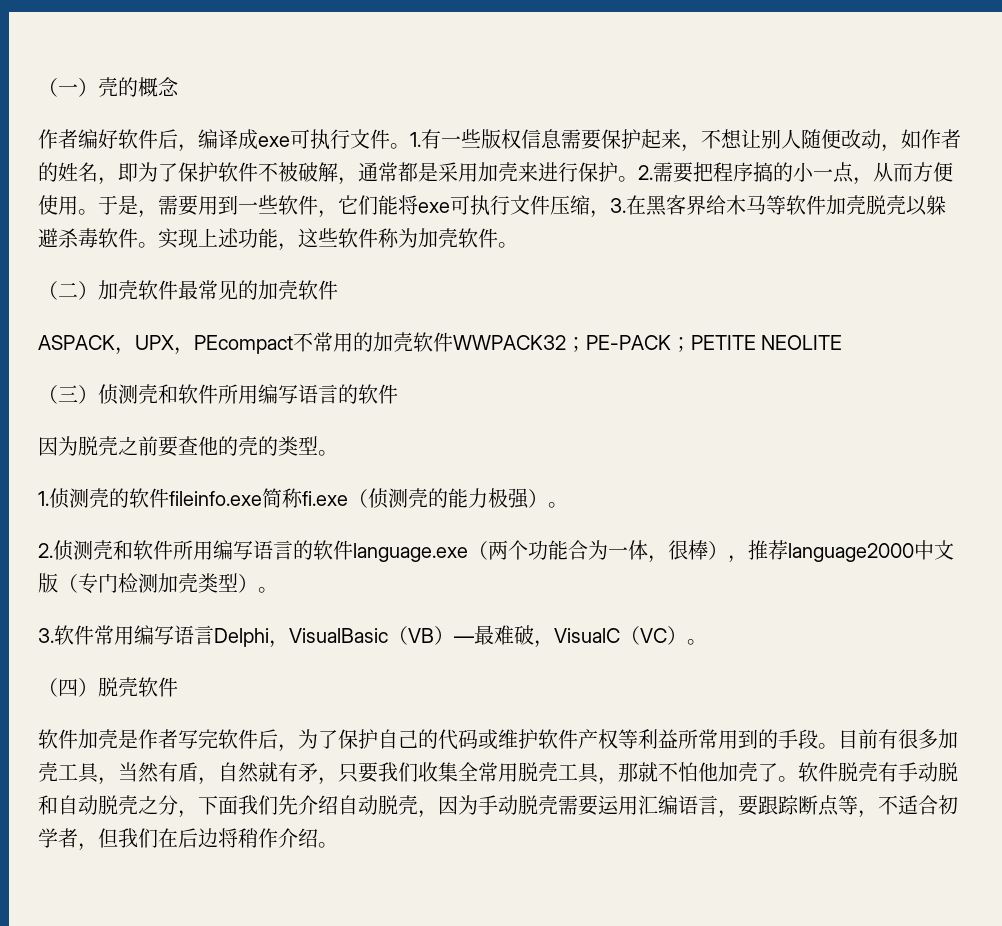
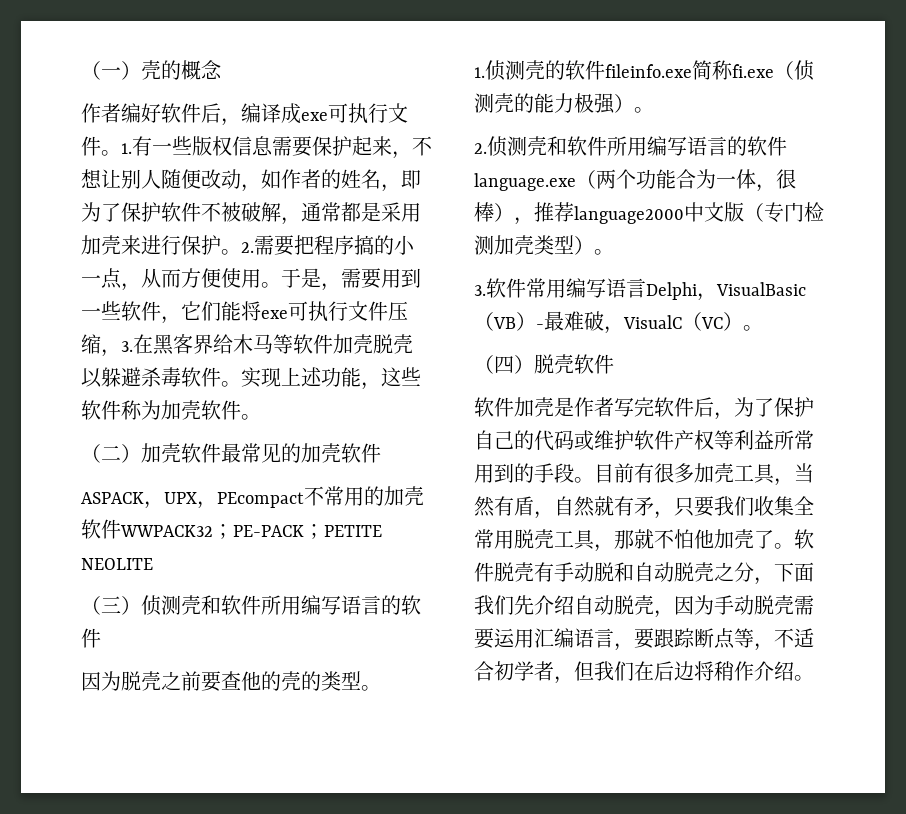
[454,636,474,643] — -> [536,324,544,329] -

